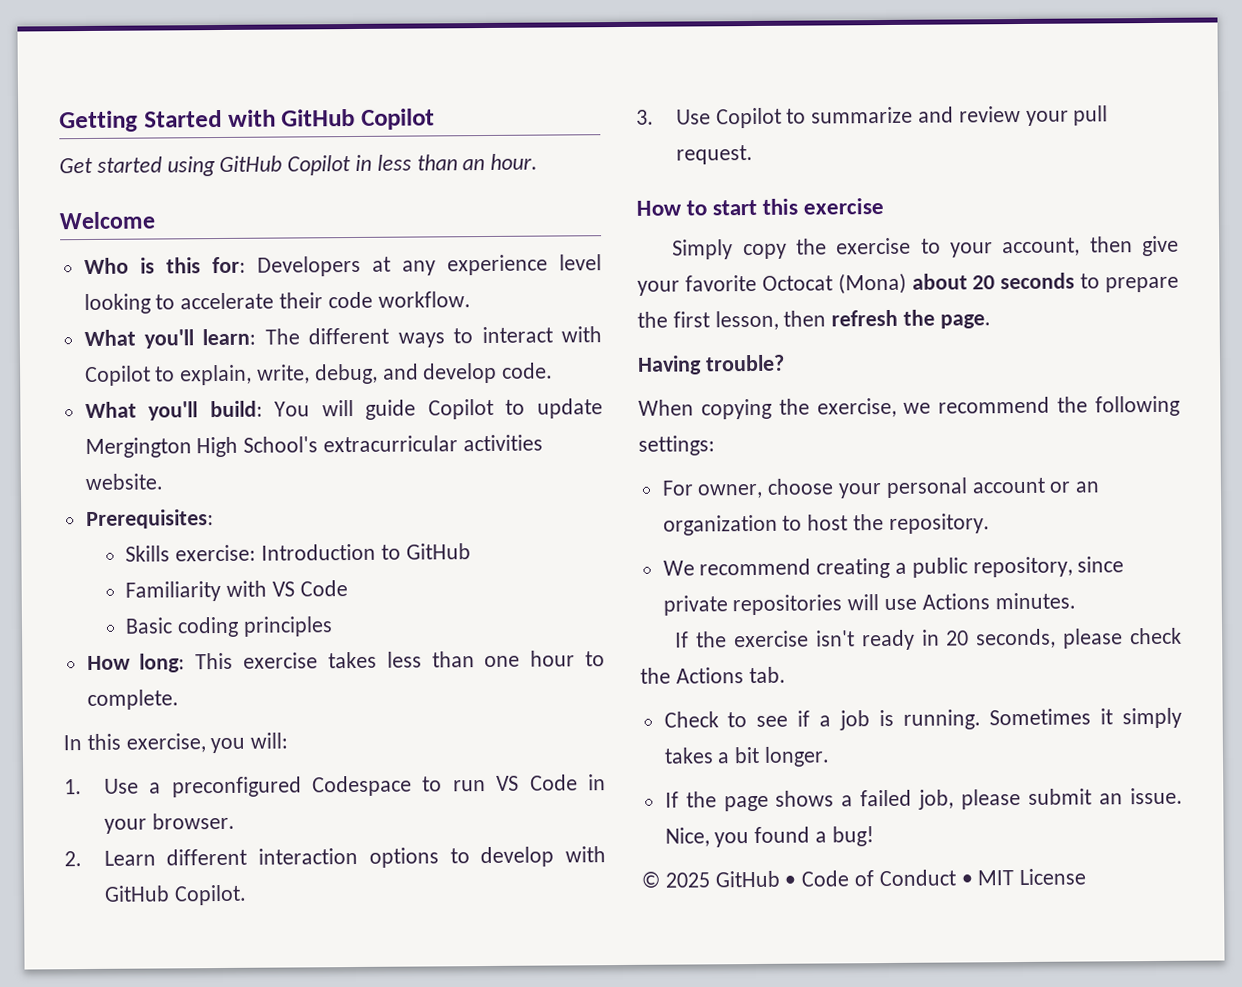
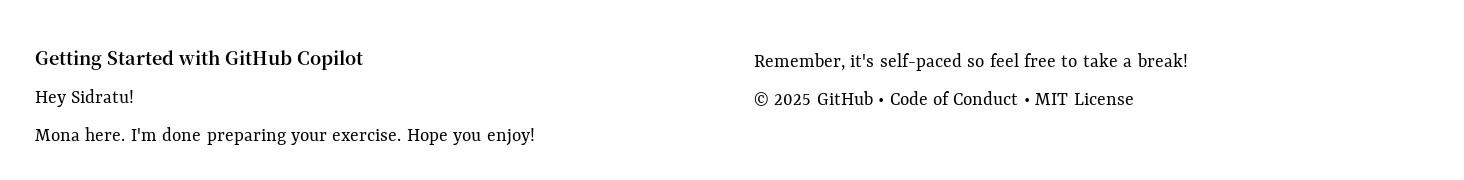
[59,153,539,177] [59,211,155,230] [83,254,602,277] [83,291,471,315] [83,326,602,349] [84,362,554,387] [84,398,603,421] [84,434,543,459] [84,473,163,491] [85,509,214,530] [125,543,471,562] [125,580,348,602] [125,616,334,638] [86,650,605,673] [86,689,179,711] [63,732,289,754] [64,774,606,798] [103,812,235,834] [64,846,606,868] [103,884,247,906] [636,105,1109,129] [675,145,753,165] [636,198,885,216] [672,235,1179,260] [637,272,1179,296] [637,309,991,331] [637,354,785,375] [638,395,1180,420] [638,435,715,456] [661,477,1101,499] [662,513,990,536] [662,556,1125,579] [662,592,1076,616] [675,627,1182,651] [640,666,786,684] [663,707,1182,731] [663,746,831,767] [664,787,1183,812] [664,826,874,848] Get started using GitHub Copilot in less than an hour. // Welcome // Who is this for: Developers at any experience level looking to accelerate their code workflow. // What you'll learn: The different ways to interact with Copilot to explain, write, debug, and develop code. // What you'll build: You will guide Copilot to update Mergington High School's extracurricular activities website. // Prerequisites: // Skills exercise: Introduction to GitHub // Familiarity with VS Code // Basic coding principles // How long: This exercise takes less than one hour to complete. // In this exercise, you will: // 1. Use a preconfigured Codespace to run VS Code in your browser. // 2. Learn different interaction options to develop with GitHub Copilot. // 3. Use Copilot to summarize and review your pull request. // How to start this exercise // Simply copy the exercise to your account, then give your favorite Octocat (Mona) about 20 seconds to prepare the first lesson, then refresh the page. // Having trouble? // When copying the exercise, we recommend the following settings: // For owner, choose your personal account or an organization to host the repository. // We recommend creating a public repository, since private repositories will use Actions minutes. // If the exercise isn't ready in 20 seconds, please check the Actions tab. // Check to see if a job is running. Sometimes it simply takes a bit longer. // If the page shows a failed job, please submit an issue. Nice, you found a bug! -> [35,89,135,107] [35,127,535,146] [754,53,1188,71] Hey Sidratu! // Mona here. I'm done preparing your exercise. Hope you enjoy! // Remember, it's self-paced so feel free to take a break!

